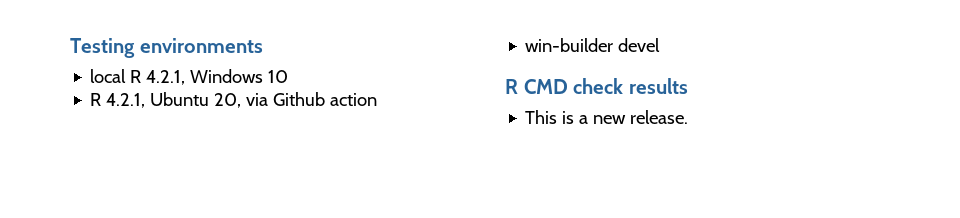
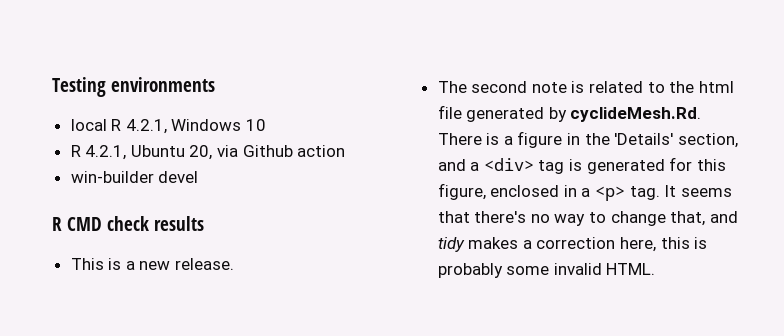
(689, 117) none -> [437,81,734,93] [437,105,702,122] [437,131,738,148] [437,157,726,174] [437,183,732,201] [437,211,738,226] [437,237,708,252] [437,263,656,278] // The second note is related to the html file generated by cyclideMesh.Rd. There is a figure in the 'Details' section, and a <div> tag is generated for this figure, enclosed in a <p> tag. It seems that there's no way to change that, and tidy makes a correction here, this is probably some invalid HTML.

